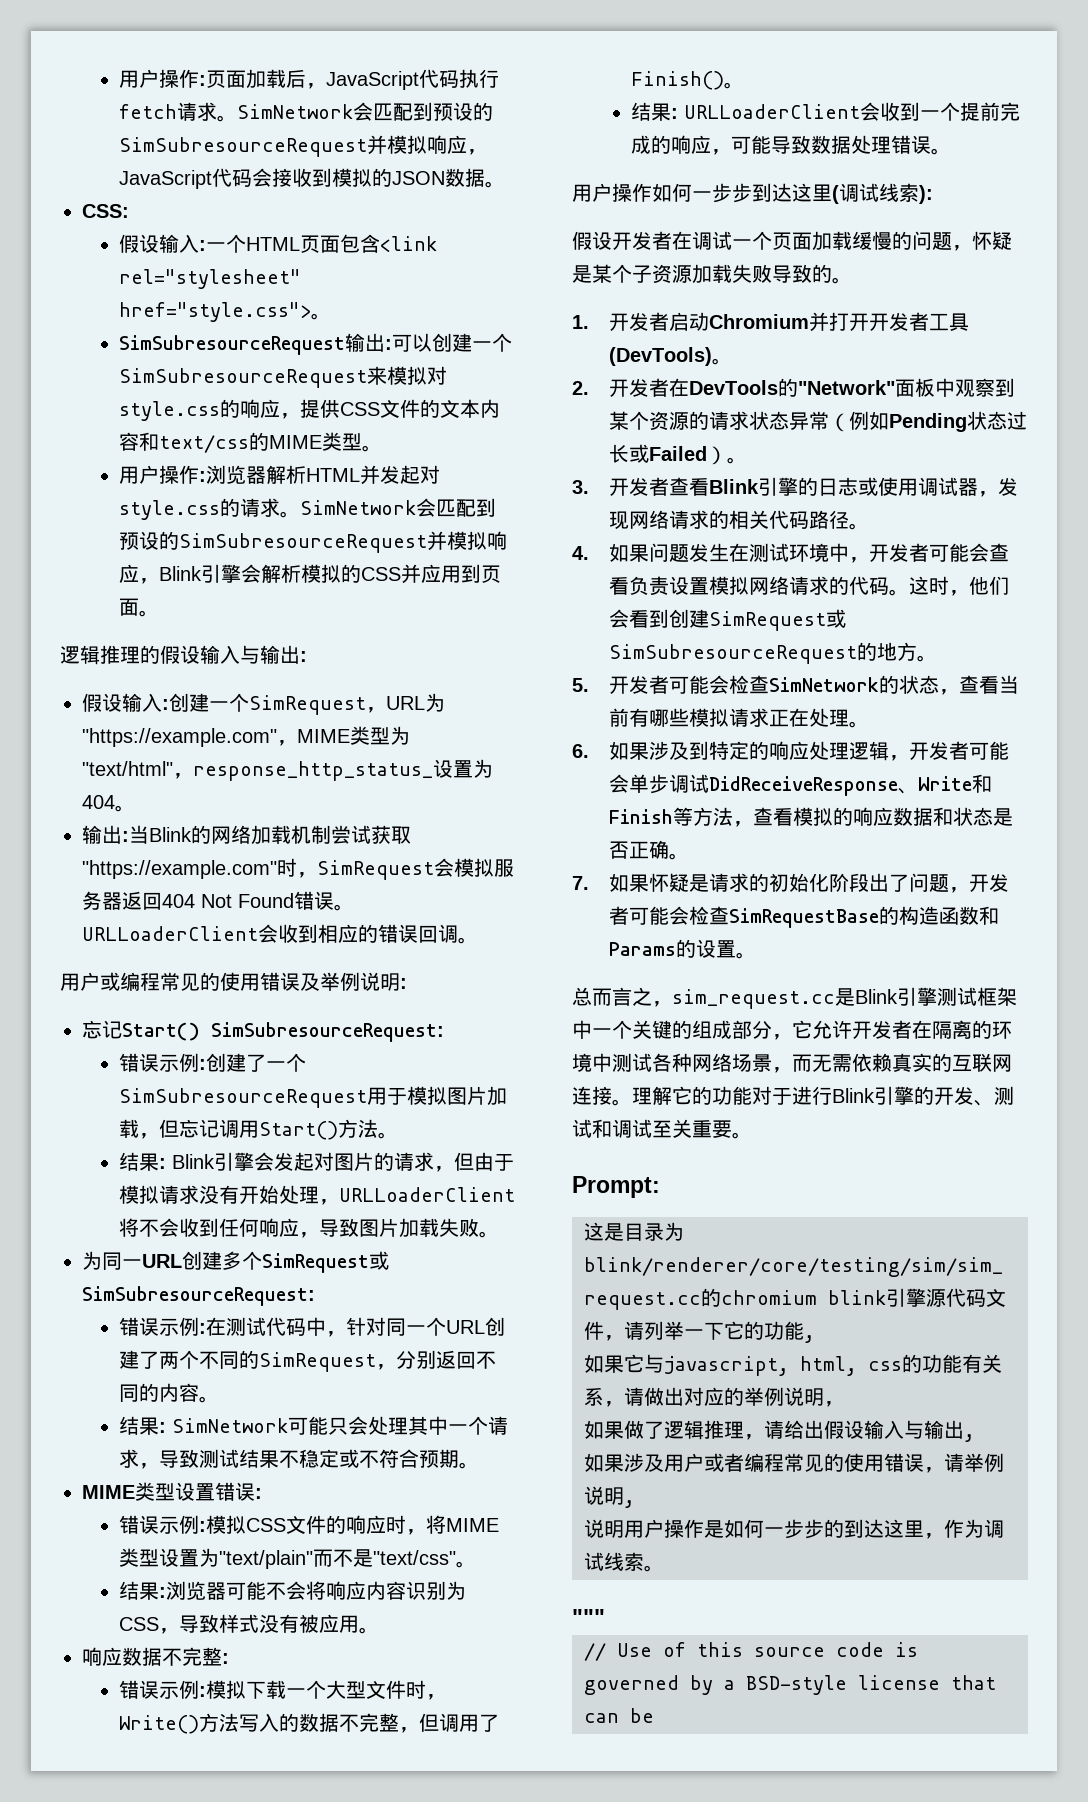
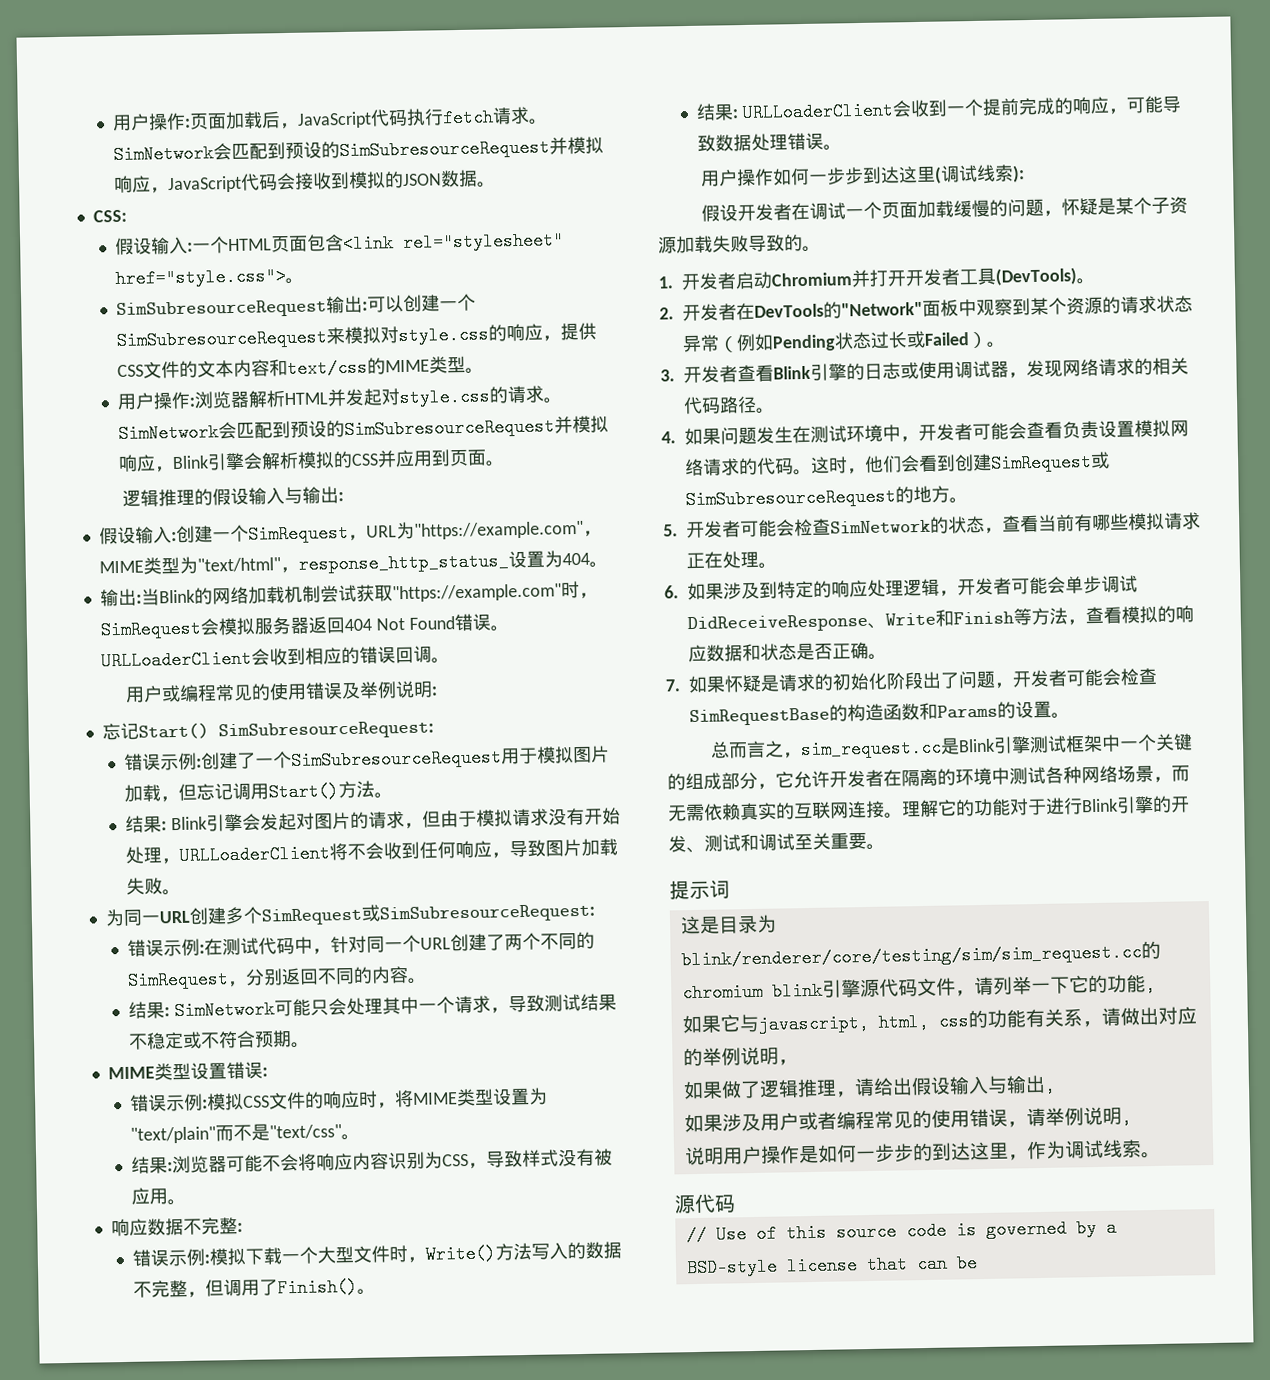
[572,1176,660,1198] Prompt: -> [669,879,730,900] 提示词
[572,1609,605,1626] """ -> [674,1193,736,1214] 源代码

